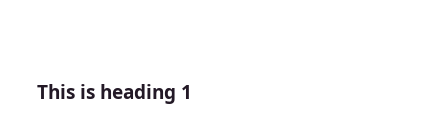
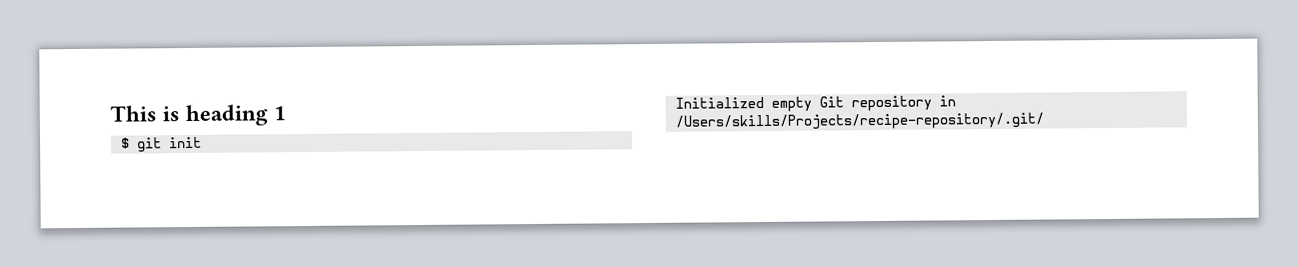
(193, 92) none -> [120,136,202,153] [674,95,956,112] [674,112,1044,131] // $ git init // Initialized empty Git repository in /Users/skills/Projects/recipe-repository/.git/

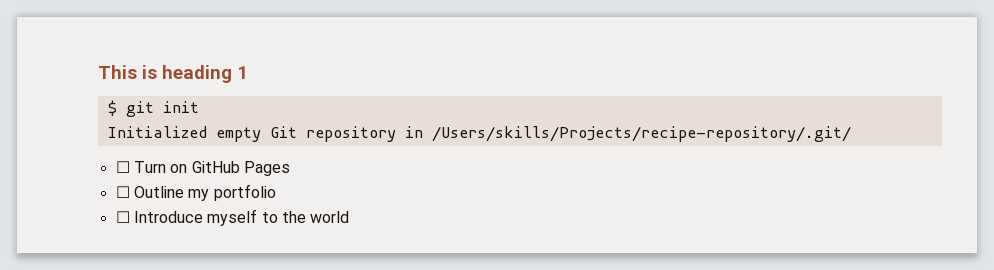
(1044, 121) none -> [115,161,290,176] [115,184,276,201] [115,209,350,226] // ☐ Turn on GitHub Pages // ☐ Outline my portfolio // ☐ Introduce myself to the world

